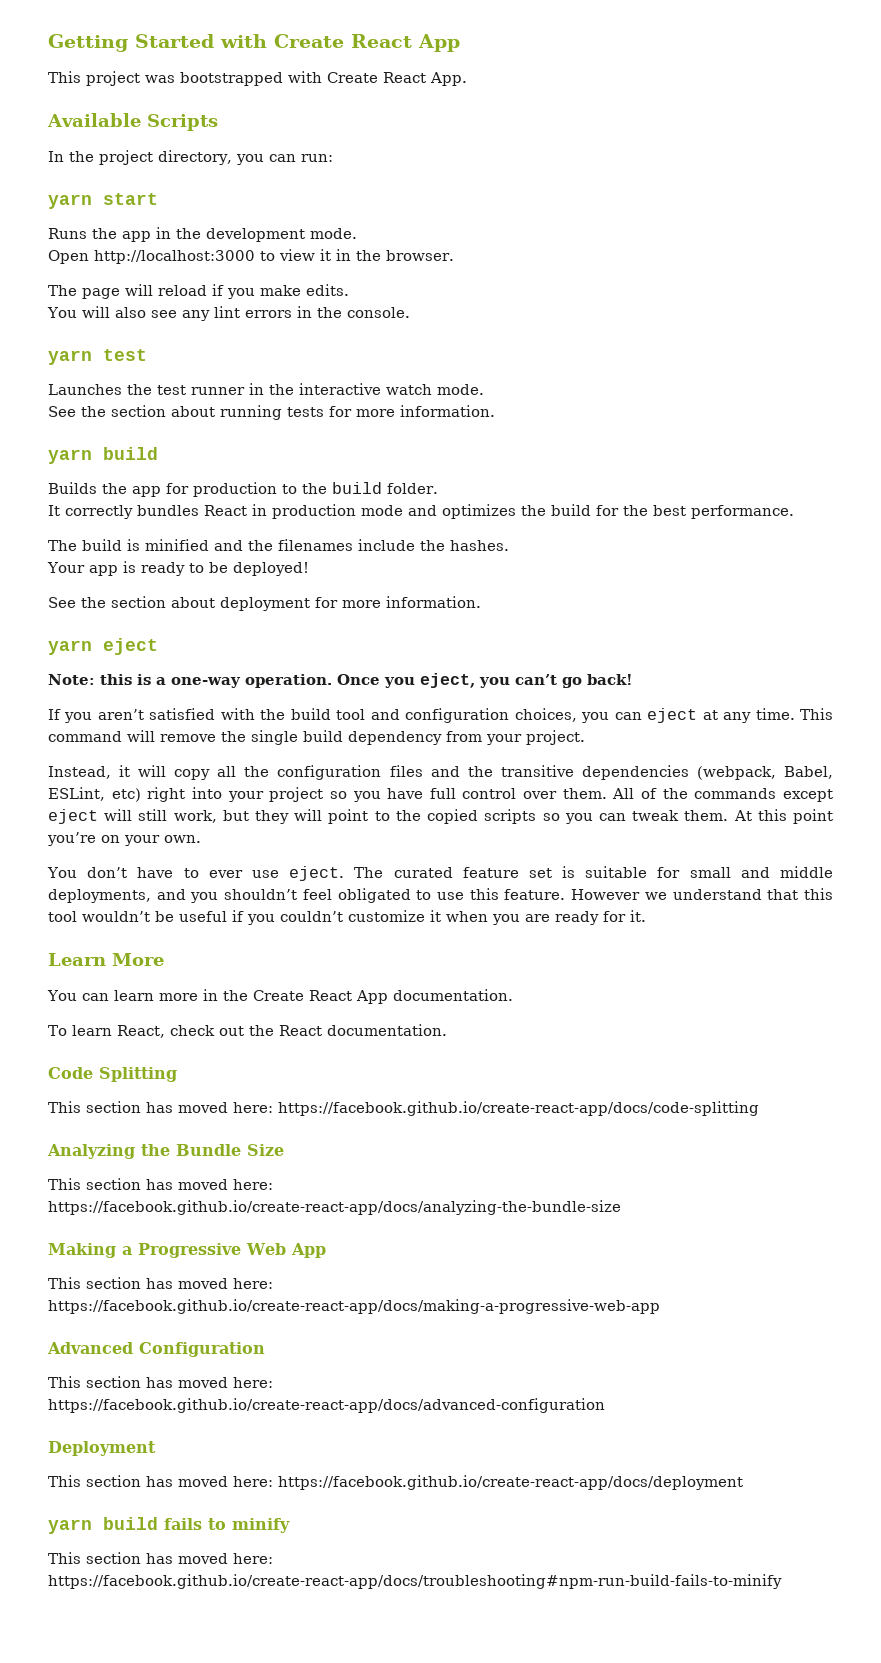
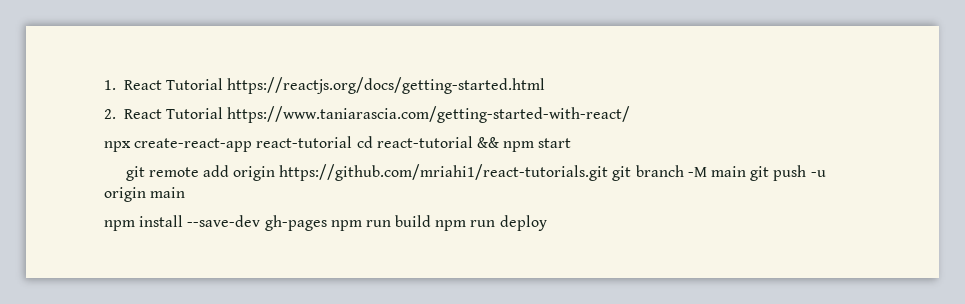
[48,34,460,52] [48,71,467,86] [47,113,218,131] [48,150,333,165] [48,193,158,209] [48,227,357,242] [48,249,454,264] [48,284,349,299] [47,306,410,321] [48,349,147,365] [48,383,484,395] [48,405,495,420] [48,447,158,464] [48,482,438,497] [48,504,794,519] [48,539,509,551] [47,561,309,576] [48,596,481,611] [48,638,158,655] [48,673,633,688] [48,708,834,723] [48,730,585,745] [48,765,834,780] [48,787,833,802] [48,809,834,824] [47,832,201,846] [47,866,833,881] [48,888,833,903] [48,910,646,925] [48,953,164,966] [47,989,513,1004] [48,1024,447,1038] [48,1067,177,1082] [48,1101,759,1116] [47,1144,284,1159] [48,1178,273,1190] [48,1200,621,1215] [48,1243,326,1258] [48,1277,273,1289] [48,1299,660,1314] [47,1342,265,1357] [48,1376,273,1388] [48,1398,605,1413] [48,1441,156,1456] [48,1475,743,1490] [48,1517,290,1534] [48,1552,273,1564] [48,1574,782,1589] Getting Started with Create React App // This project was bootstrapped with Create React App. // Available Scripts // In the project directory, you can run: // yarn start // Runs the app in the development mode. // Open http://localhost:3000 to view it in the browser. // The page will reload if you make edits. // You will also see any lint errors in the console. // yarn test // Launches the test runner in the interactive watch mode. // See the section about running tests for more information. // yarn build // Builds the app for production to the build folder. // It correctly bundles React in production mode and optimizes the build for the best performance. // The build is minified and the filenames include the hashes. // Your app is ready to be deployed! // See the section about deployment for more information. // yarn eject // Note: this is a one-way operation. Once you eject, you can’t go back! // If you aren’t satisfied with the build tool and configuration choices, you can eject at any time. This command will remove the single build dependency from your project. // Instead, it will copy all the configuration files and the transitive dependencies (webpack, Babel, ESLint, etc) right into your project so you have full control over them. All of the commands except eject will still work, but they will point to the copied scripts so you can tweak them. At this point you’re on your own. // You don’t have to ever use eject. The curated feature set is suitable for small and middle deployments, and you shouldn’t feel obligated to use this feature. However we understand that this tool wouldn’t be useful if you couldn’t customize it when you are ready for it. // Learn More // You can learn more in the Create React App documentation. // To learn React, check out the React documentation. // Code Splitting // This section has moved here: https://facebook.github.io/create-react-app/docs/code-splitting // Analyzing the Bundle Size // This section has moved here: https://facebook.github.io/create-react-app/docs/analyzing-the-bundle-size // Making a Progressive Web App // This section has moved here: https://facebook.github.io/create-react-app/docs/making-a-progressive-web-app // Advanced Configuration // This section has moved here: https://facebook.github.io/create-react-app/docs/advanced-configuration // Deployment // This section has moved here: https://facebook.github.io/create-react-app/docs/deployment // yarn build fails to minify // This section has moved here: https://facebook.github.io/create-react-app/docs/troubleshooting#npm-run-build-fails-to-minify -> [104,77,546,94] [104,106,631,123] [104,136,572,152] [125,164,826,181] [104,187,186,202] [104,215,547,231] 1. React Tutorial https://reactjs.org/docs/getting-started.html // 2. React Tutorial https://www.taniarascia.com/getting-started-with-react/ // npx create-react-app react-tutorial cd react-tutorial && npm start // git remote add origin https://github.com/mriahi1/react-tutorials.git git branch -M main git push -u origin main // npm install --save-dev gh-pages npm run build npm run deploy

